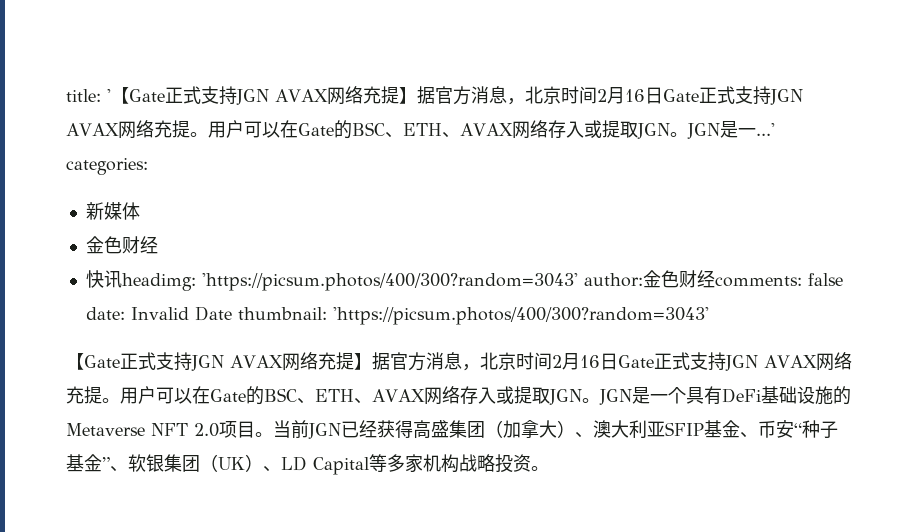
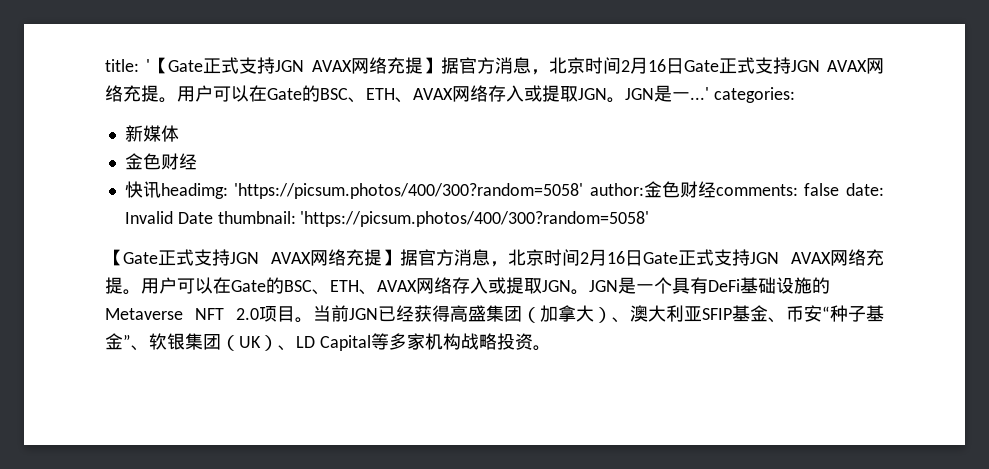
[201,273,578,291] 'https://picsum.photos/400/300?random=3043' -> [234,183,584,199] 'https://picsum.photos/400/300?random=5058'
[332,307,709,325] 'https://picsum.photos/400/300?random=3043' -> [300,211,650,227] 'https://picsum.photos/400/300?random=5058'

